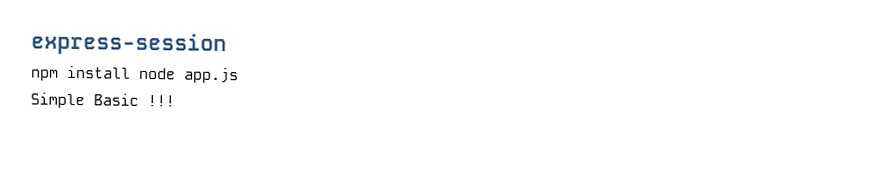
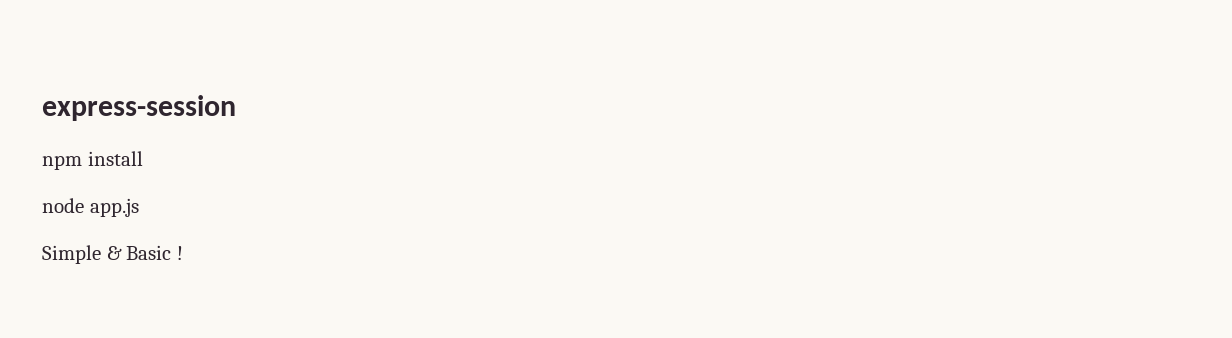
(131, 72) none -> (143, 158) //
[93,93,175,107] Basic !!! -> [106,245,183,260] & Basic !

